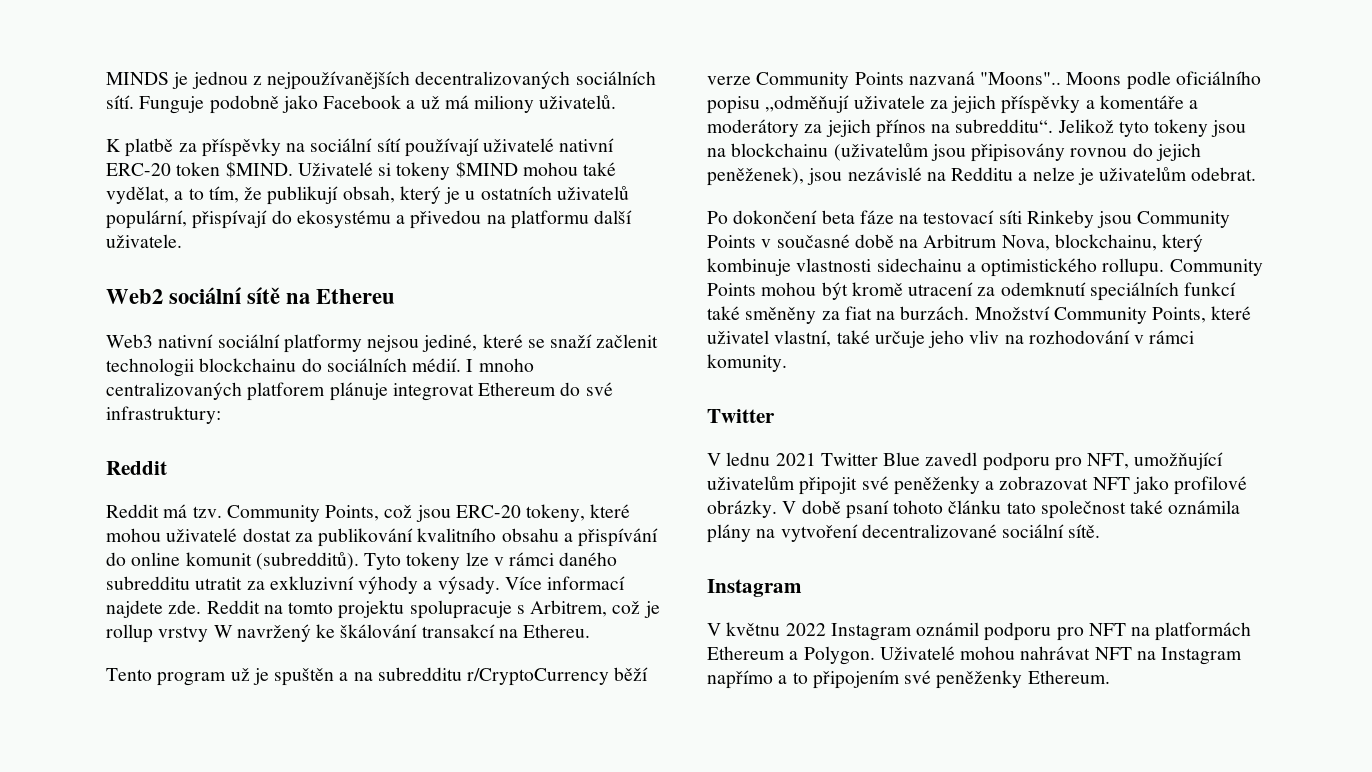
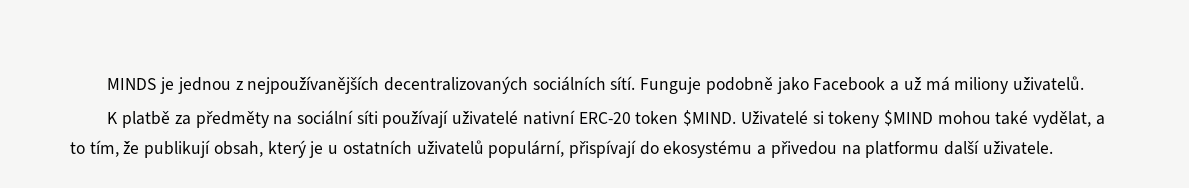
[201,138,281,157] příspěvky -> [195,111,269,128] předměty
[376,138,401,152] sítí -> [356,110,378,124] síti
[106,287,396,304] [106,334,659,353] [106,358,534,377] [106,382,613,401] [106,406,221,424] [106,461,167,475] [106,504,631,522] [106,528,659,547] [106,552,618,570] [106,576,626,594] [106,600,660,619] [106,624,591,643] [106,667,649,686] [707,71,1261,90] [707,95,1199,114] [707,119,1247,138] [707,143,1201,162] [707,167,1257,186] [707,210,1231,228] [707,234,1204,252] [707,258,1263,277] [707,282,1237,301] [707,306,1252,324] [707,330,1195,348] [707,354,787,372] [707,409,775,423] [707,452,1224,471] [707,476,1248,495] [707,500,1241,519] [707,524,1101,543] [707,579,802,597] [707,622,1252,641] [707,646,1243,665] [707,670,1110,689] // Web2 sociální sítě na Ethereu // Web3 nativní sociální platformy nejsou jediné, které se snaží začlenit technologii blockchainu do sociálních médií. I mnoho centralizovaných platforem plánuje integrovat Ethereum do své infrastruktury: // Reddit // Reddit má tzv. Community Points, což jsou ERC-20 tokeny, které mohou uživatelé dostat za publikování kvalitního obsahu a přispívání do online komunit (subredditů). Tyto tokeny lze v rámci daného subredditu utratit za exkluzivní výhody a výsady. Více informací najdete zde. Reddit na tomto projektu spolupracuje s Arbitrem, což je rollup vrstvy W navržený ke škálování transakcí na Ethereu. // Tento program už je spuštěn a na subredditu r/CryptoCurrency běží verze Community Points nazvaná "Moons".. Moons podle oficiálního popisu „odměňují uživatele za jejich příspěvky a komentáře a moderátory za jejich přínos na subredditu“. Jelikož tyto tokeny jsou na blockchainu (uživatelům jsou připisovány rovnou do jejich peněženek), jsou nezávislé na Redditu a nelze je uživatelům odebrat. // Po dokončení beta fáze na testovací síti Rinkeby jsou Community Points v současné době na Arbitrum Nova, blockchainu, který kombinuje vlastnosti sidechainu a optimistického rollupu. Community Points mohou být kromě utracení za odemknutí speciálních funkcí také směněny za fiat na burzách. Množství Community Points, které uživatel vlastní, také určuje jeho vliv na rozhodování v rámci komunity. // Twitter // V lednu 2021 Twitter Blue zavedl podporu pro NFT, umožňující uživatelům připojit své peněženky a zobrazovat NFT jako profilové obrázky. V době psaní tohoto článku tato společnost také oznámila plány na vytvoření decentralizované sociální sítě. // Instagram // V květnu 2022 Instagram oznámil podporu pro NFT na platformách Ethereum a Polygon. Uživatelé mohou nahrávat NFT na Instagram napřímo a to připojením své peněženky Ethereum. -> (1053, 148) none

